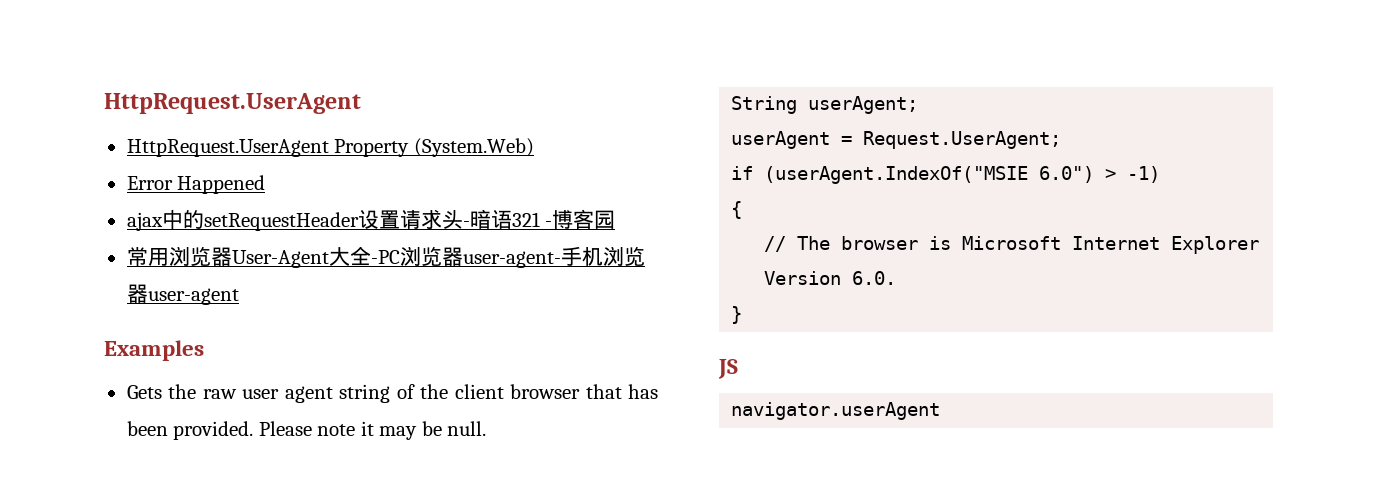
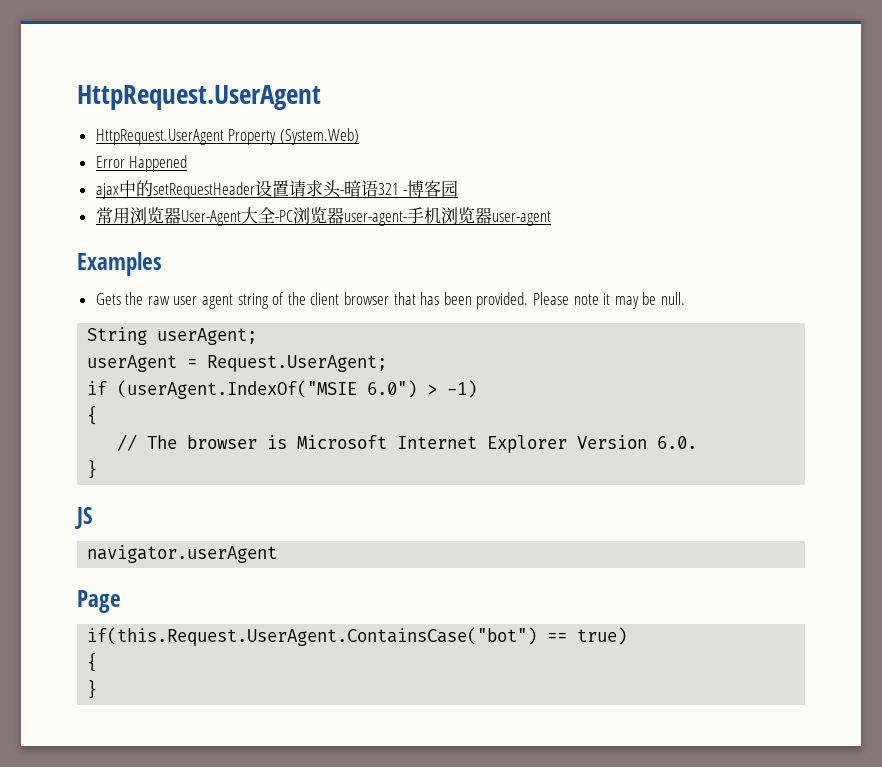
(941, 411) none -> [77,590,121,613] [87,627,628,646] [87,652,98,672] [87,679,98,699] // Page // if(this.Request.UserAgent.ContainsCase("bot") == true) // { // }

